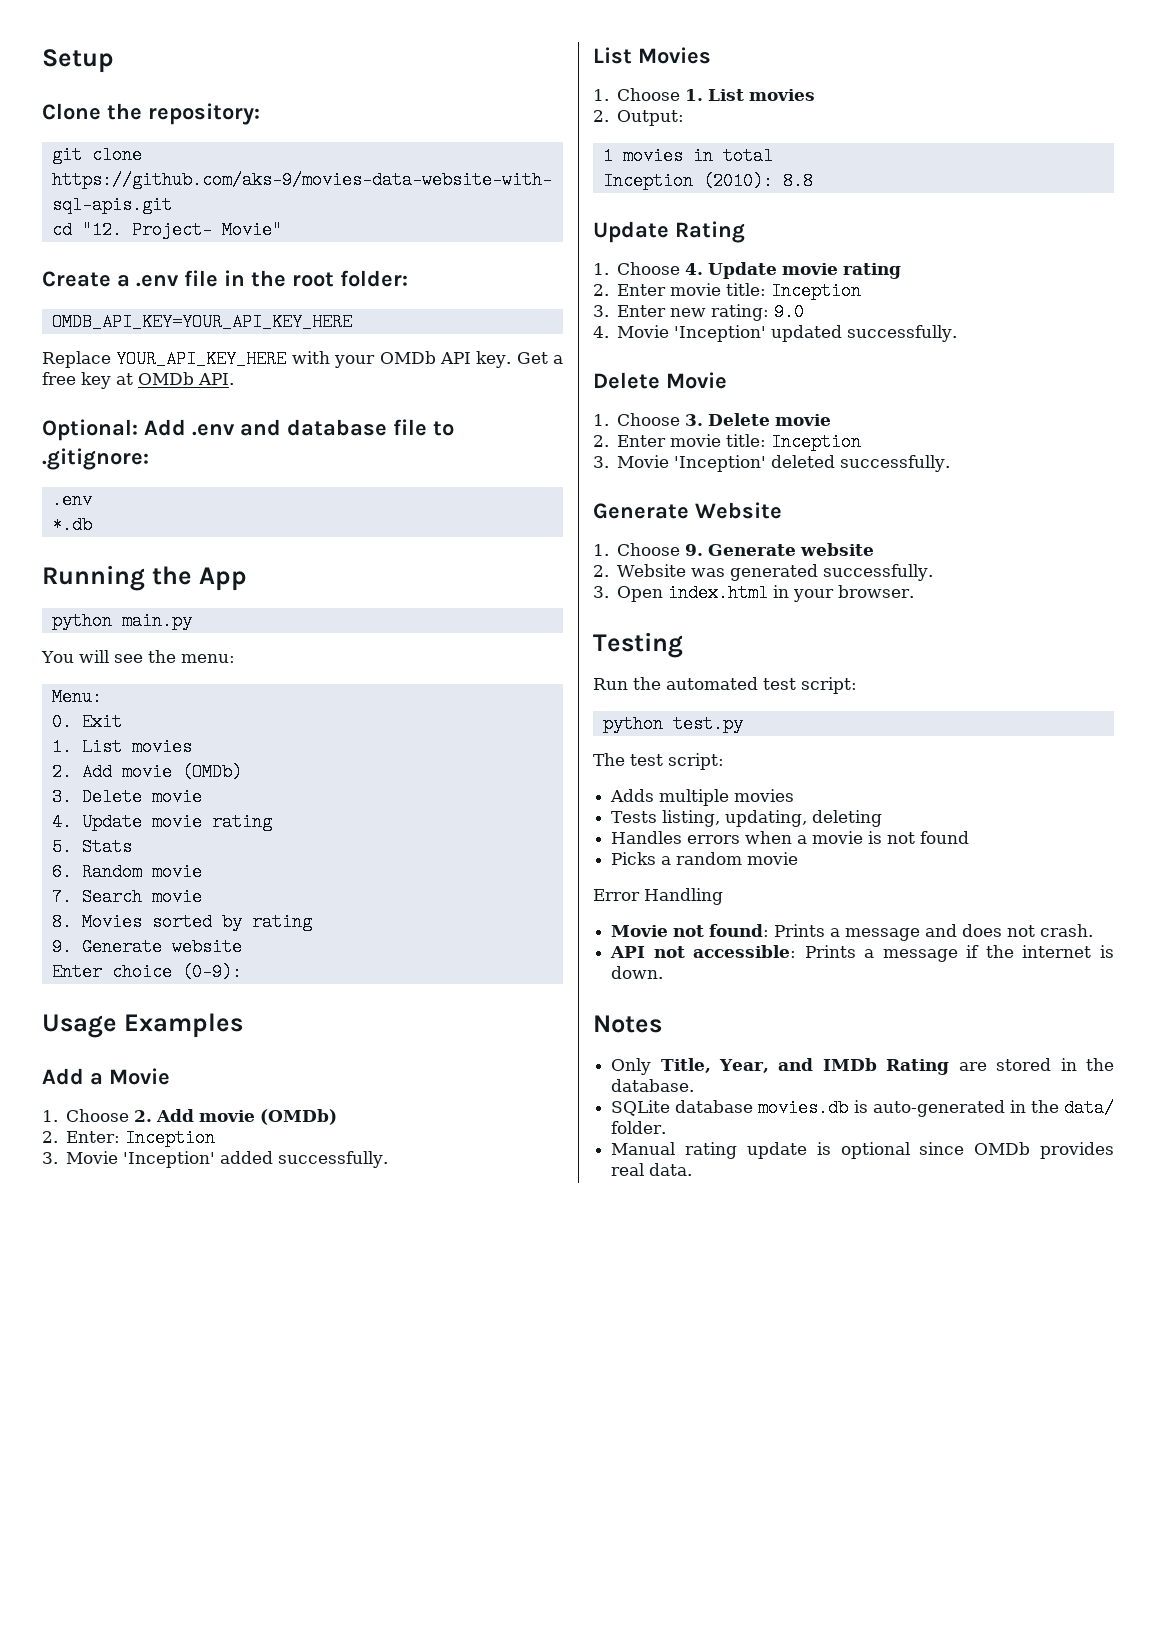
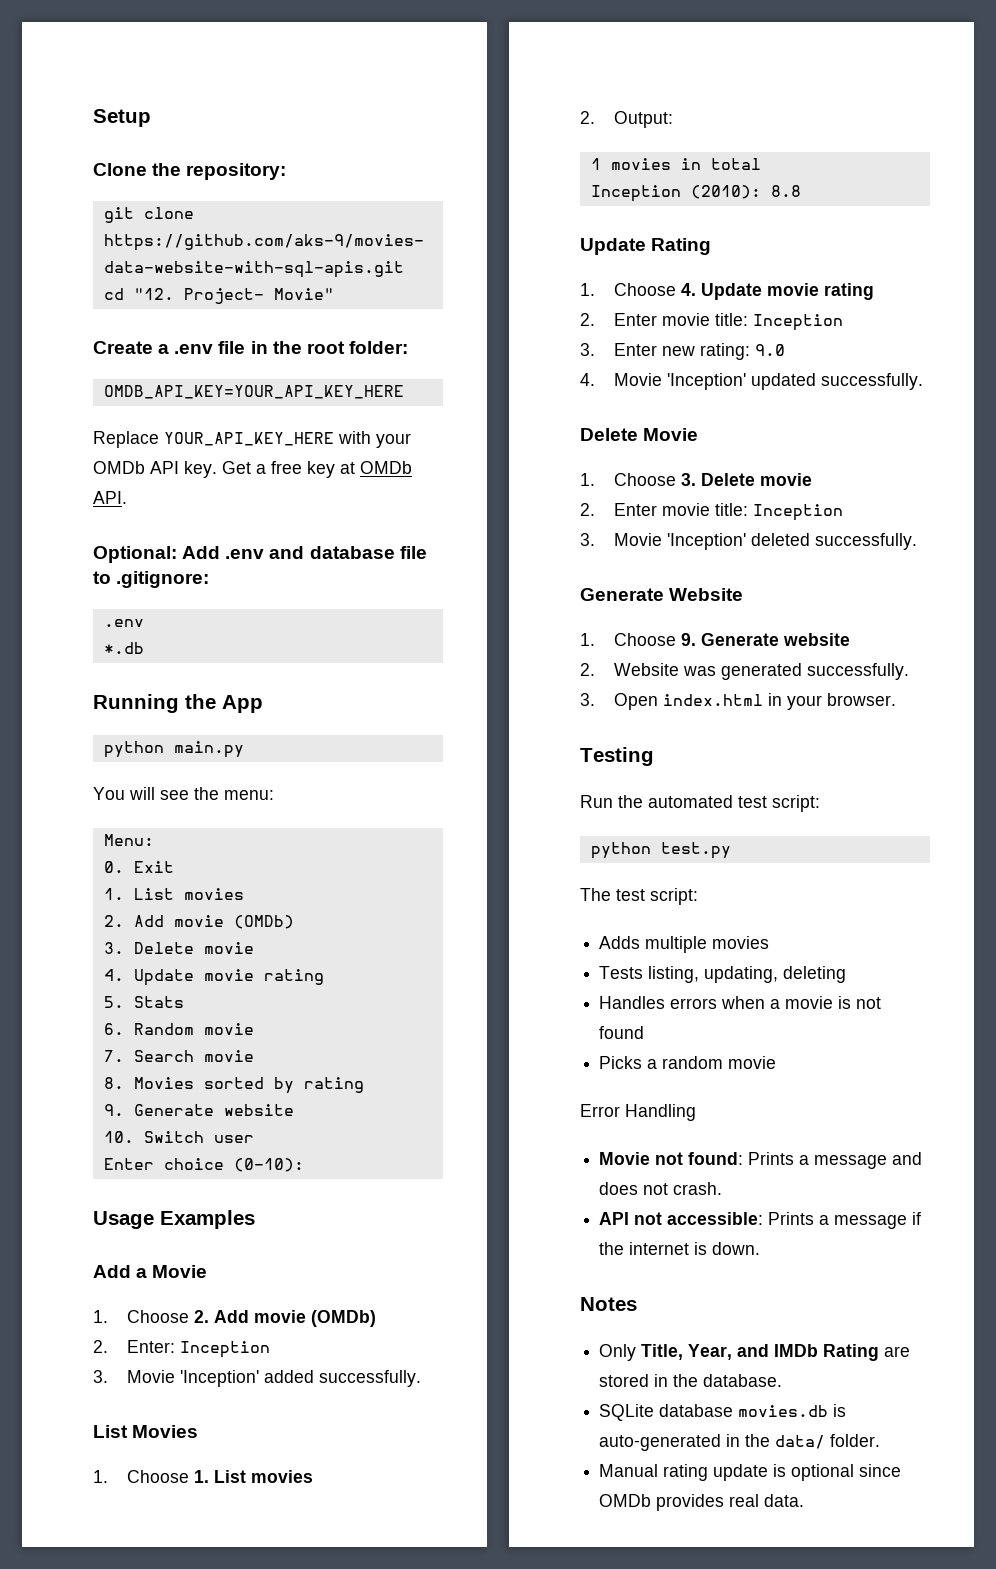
(242, 947) none -> [103,1131,254,1143] // 10. Switch user
[181,963,242,981] (0-9): -> [233,1158,304,1172] (0-10):

